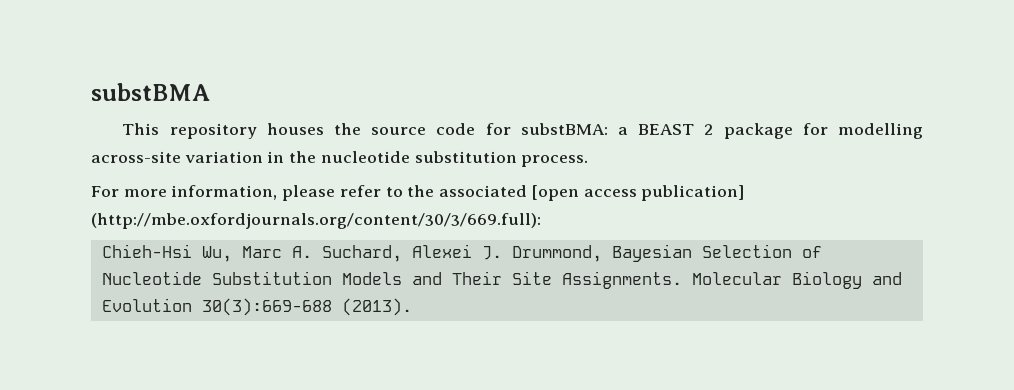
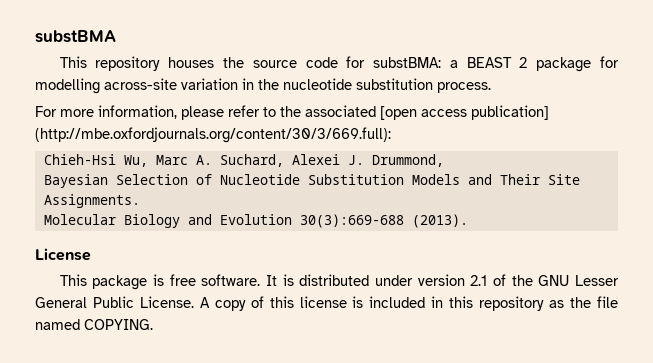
(602, 253) none -> (444, 160) //
(682, 280) none -> (140, 201) //
(412, 307) none -> [35,248,91,261] [59,274,619,290] [35,296,618,311] [35,319,153,330] // License // This package is free software. It is distributed under version 2.1 of the GNU Lesser General Public License. A copy of this license is included in this repository as the file named COPYING.

